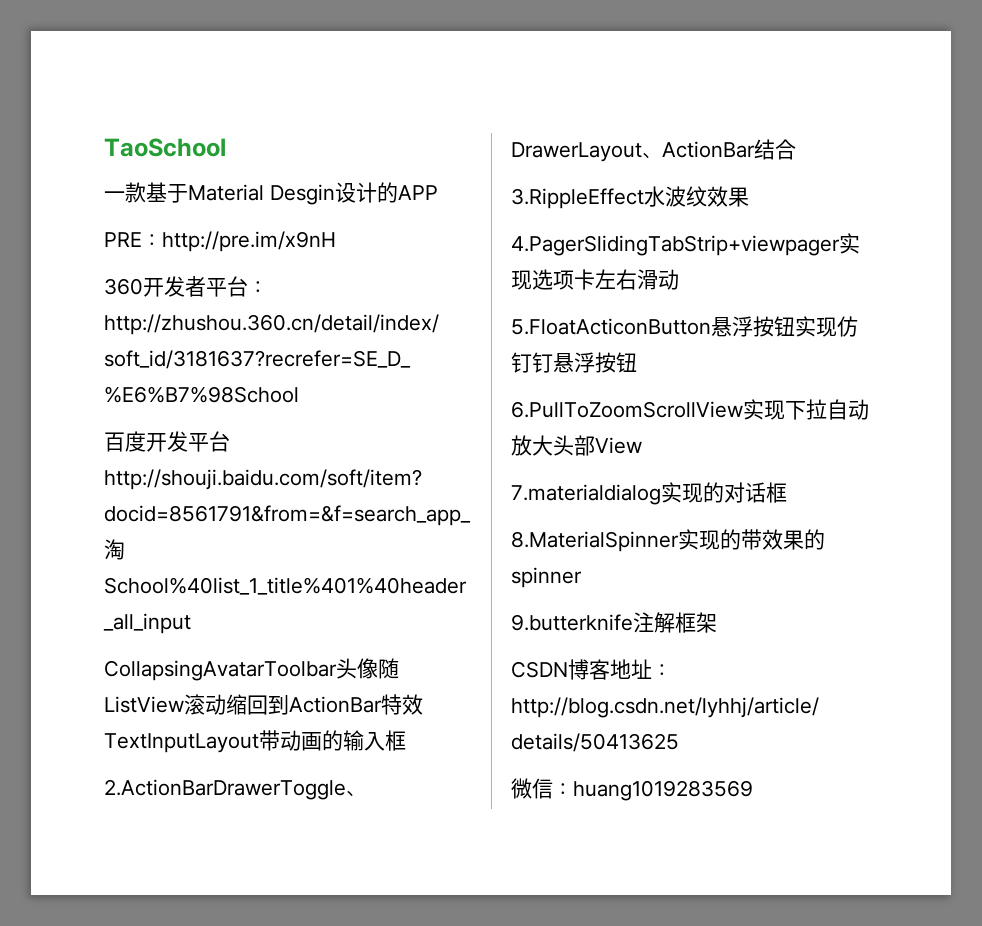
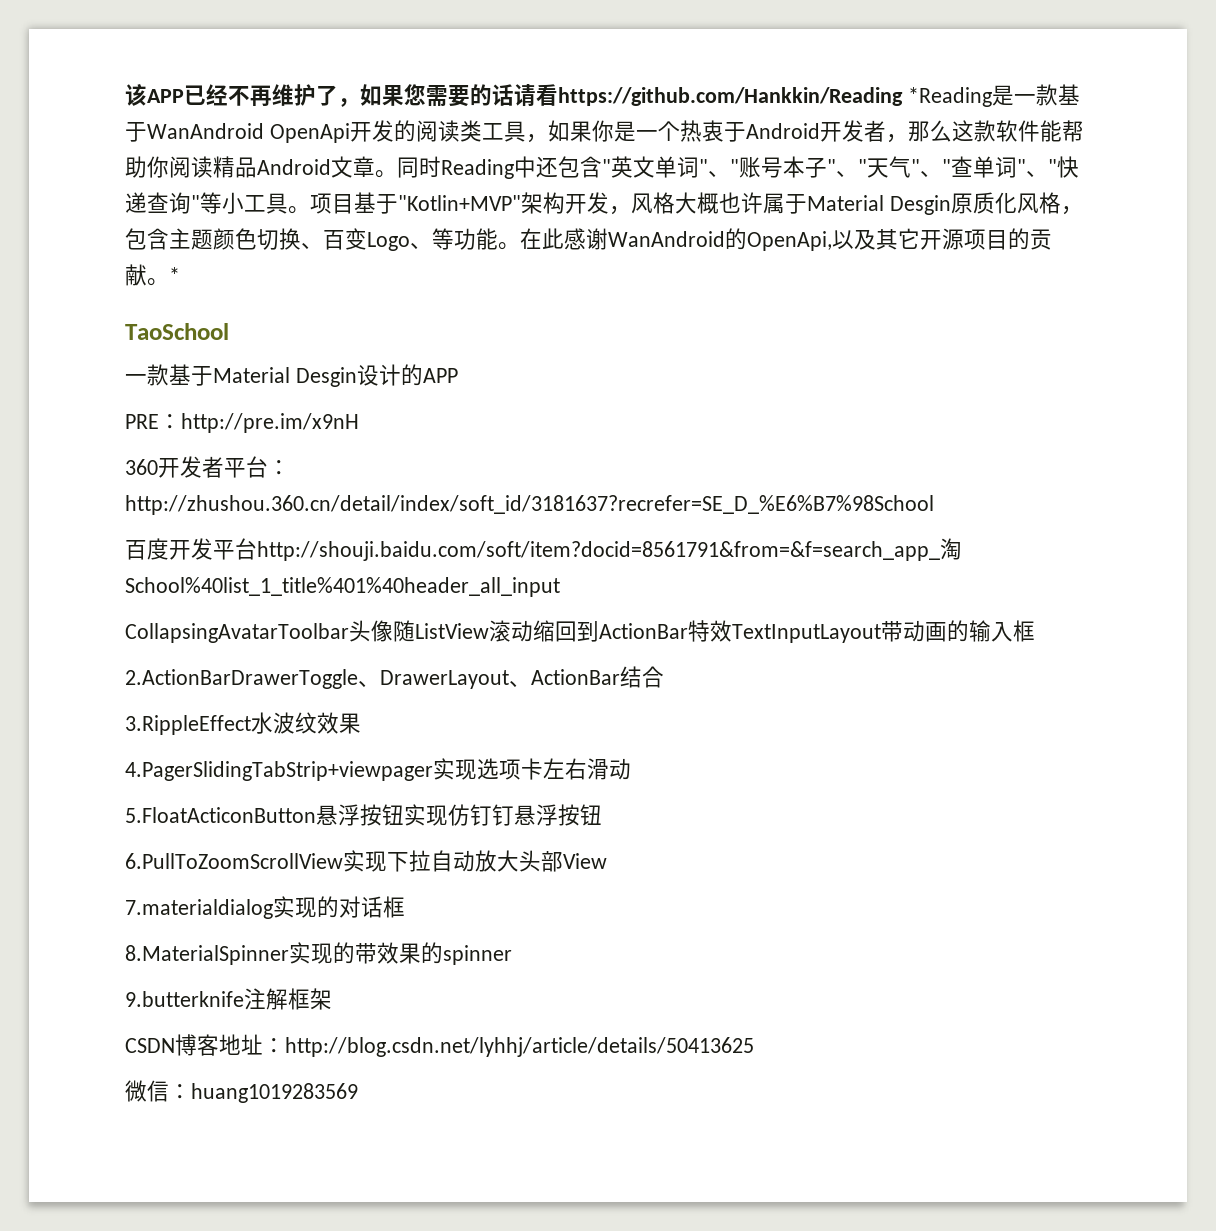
(104, 147) none -> [125,84,1080,107] [125,120,1084,143] [125,156,1079,179] [125,192,1083,215] [125,228,1052,251] [125,264,180,286] 该APP已经不再维护了，如果您需要的话请看https://github.com/Hankkin/Reading *Reading是一款基于WanAndroid OpenApi开发的阅读类工具，如果你是一个热衷于Android开发者，那么这款软件能帮助你阅读精品Android文章。同时Reading中还包含"英文单词"、"账号本子"、"天气"、"查单词"、"快递查询"等小工具。项目基于"Kotlin+MVP"架构开发，风格大概也许属于Material Desgin原质化风格，包含主题颜色切换、百变Logo、等功能。在此感谢WanAndroid的OpenApi,以及其它开源项目的贡献。* //

